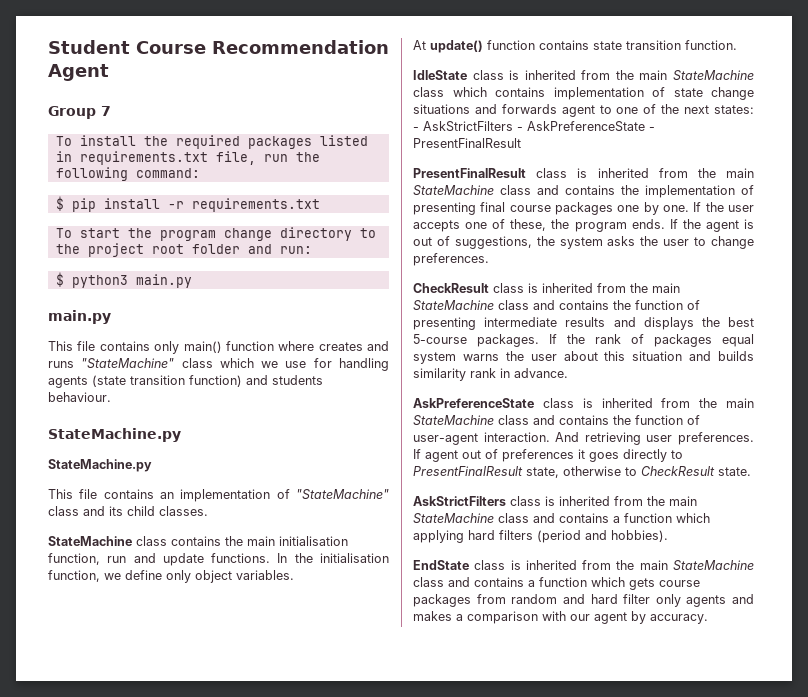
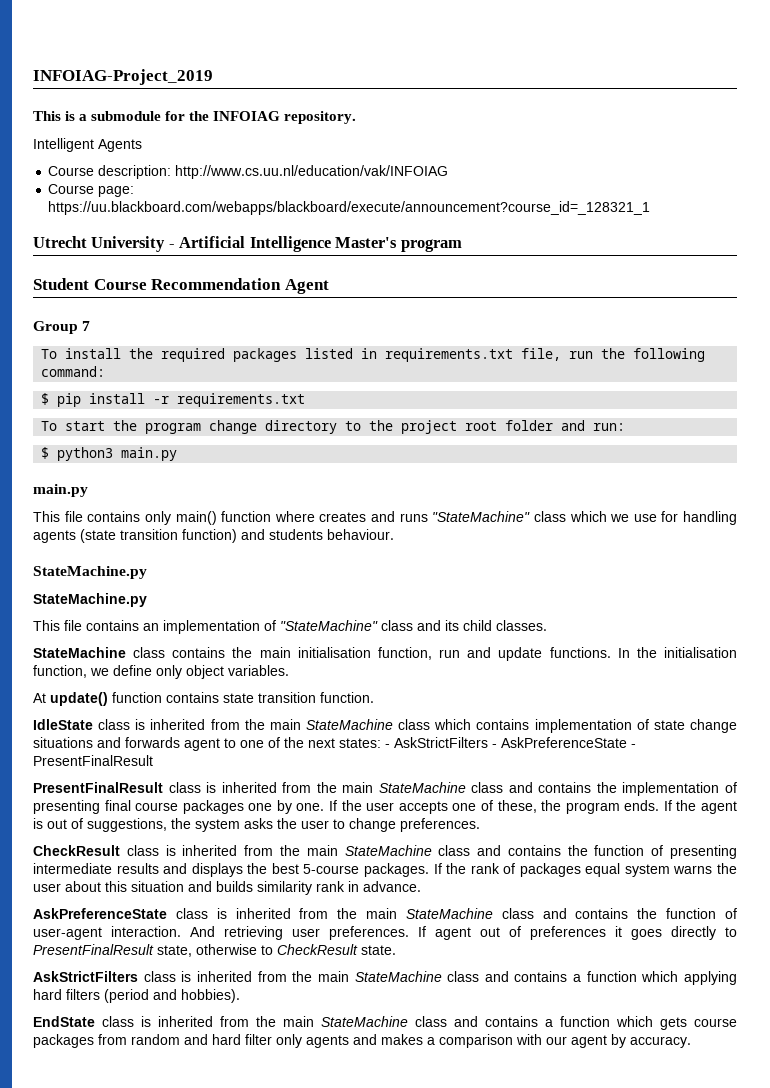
(48, 47) none -> [33,69,213,85] [33,111,357,124] [33,138,142,152] [48,165,449,179] [48,184,135,197] [48,201,651,215] [33,236,462,252] INFOIAG-Project_2019 // This is a submodule for the INFOIAG repository. // Intelligent Agents // Course description: http://www.cs.uu.nl/education/vak/INFOIAG // Course page: https://uu.blackboard.com/webapps/blackboard/execute/announcement?course_id=_128321_1 // Utrecht University - Artificial Intelligence Master's program //

